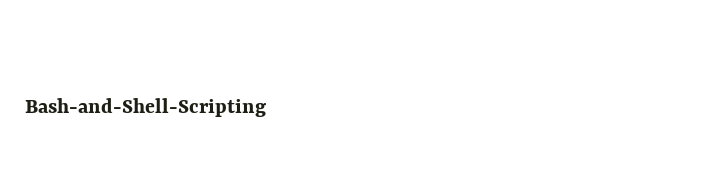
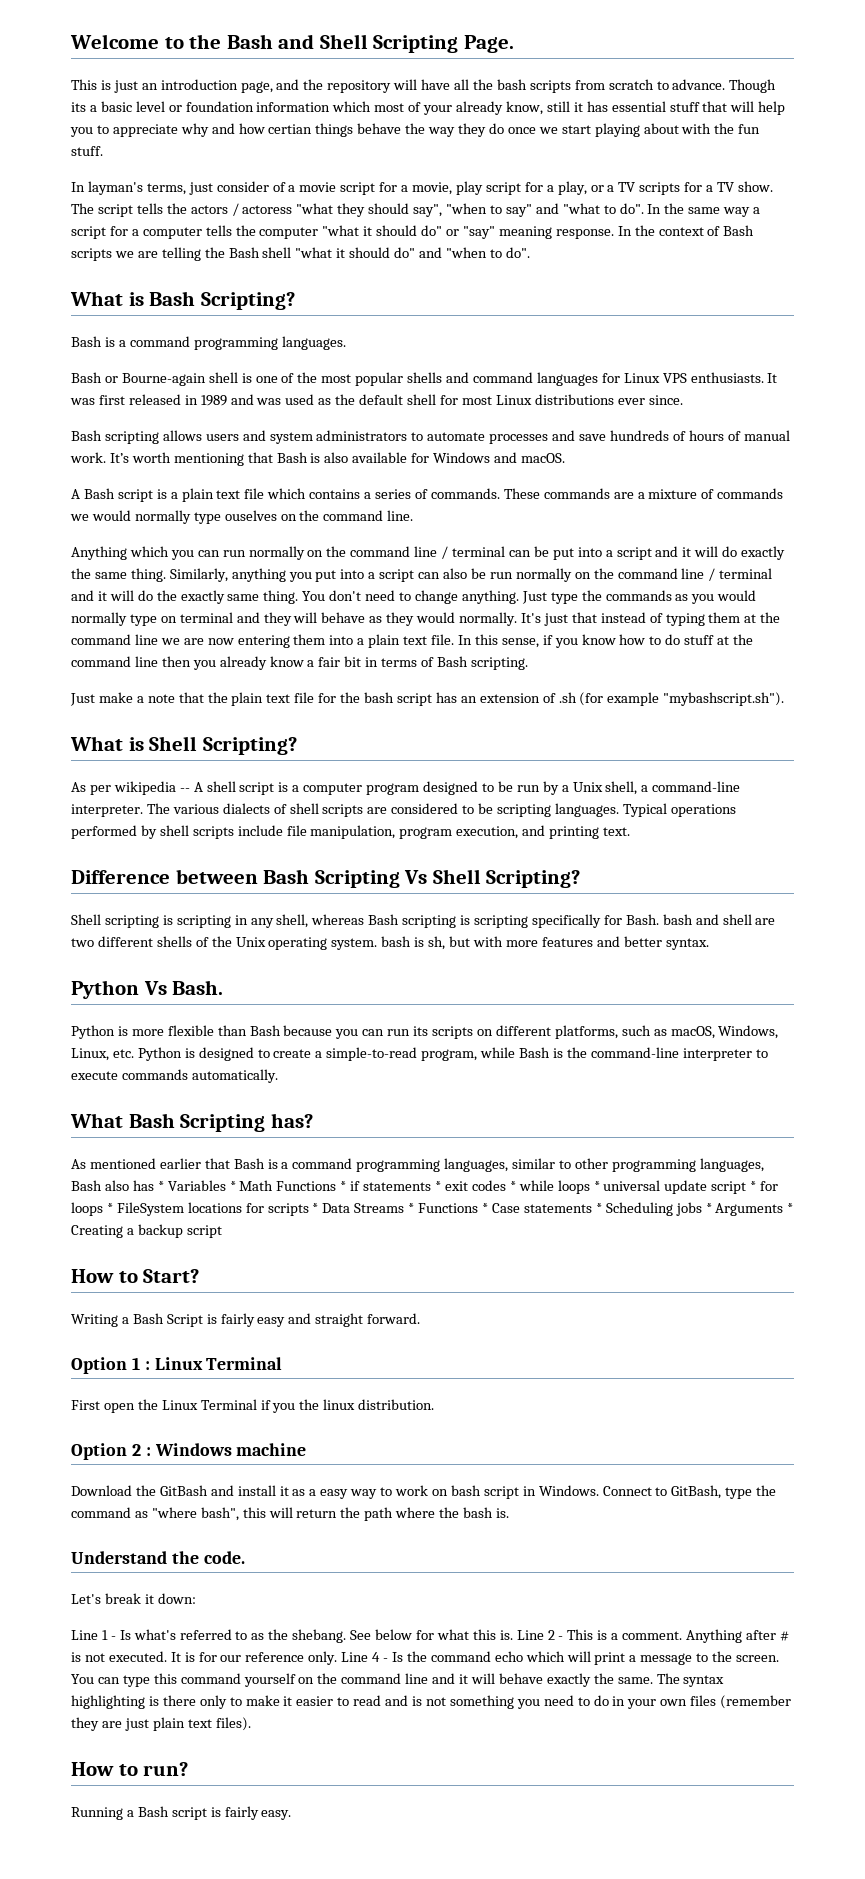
[25,98,266,117] Bash-and-Shell-Scripting -> [70,34,514,53] [71,79,777,93] [71,101,786,115] [70,123,761,137] [71,146,103,156] [71,181,773,195] [71,203,761,217] [71,225,755,239] [71,247,530,261] [70,291,295,310] [71,336,346,350] [71,372,778,386] [70,394,683,406] [71,430,790,444] [70,452,565,466] [71,488,784,502] [70,510,414,524] [71,546,786,560] [71,568,773,582] [71,590,757,604] [71,612,781,626] [71,634,754,648] [71,656,528,670] [70,692,785,706] [70,736,297,755] [71,781,741,795] [71,803,736,817] [71,825,631,839] [71,869,581,888] [71,914,776,928] [71,936,709,950] [71,980,224,999] [71,1025,779,1039] [71,1047,768,1061] [71,1069,278,1083] [70,1113,313,1132] [71,1158,764,1172] [71,1180,779,1194] [71,1202,794,1216] [71,1224,222,1238] [71,1269,200,1283] [71,1313,421,1327] [71,1357,283,1374] [71,1399,435,1413] [71,1443,307,1460] [71,1485,777,1499] [71,1507,509,1521] [71,1551,245,1564] [71,1593,196,1604] [71,1629,789,1643] [71,1651,780,1665] [71,1673,725,1687] [71,1695,792,1709] [71,1717,251,1731] [71,1762,189,1776] [71,1806,292,1820] Welcome to the Bash and Shell Scripting Page. // This is just an introduction page, and the repository will have all the bash scripts from scratch to advance. Though its a basic level or foundation information which most of your already know, still it has essential stuff that will help you to appreciate why and how certian things behave the way they do once we start playing about with the fun stuff. // In layman's terms, just consider of a movie script for a movie, play script for a play, or a TV scripts for a TV show. The script tells the actors / actoress "what they should say", "when to say" and "what to do". In the same way a script for a computer tells the computer "what it should do" or "say" meaning response. In the context of Bash scripts we are telling the Bash shell "what it should do" and "when to do". // What is Bash Scripting? // Bash is a command programming languages. // Bash or Bourne-again shell is one of the most popular shells and command languages for Linux VPS enthusiasts. It was first released in 1989 and was used as the default shell for most Linux distributions ever since. // Bash scripting allows users and system administrators to automate processes and save hundreds of hours of manual work. It’s worth mentioning that Bash is also available for Windows and macOS. // A Bash script is a plain text file which contains a series of commands. These commands are a mixture of commands we would normally type ouselves on the command line. // Anything which you can run normally on the command line / terminal can be put into a script and it will do exactly the same thing. Similarly, anything you put into a script can also be run normally on the command line / terminal and it will do the exactly same thing. You don't need to change anything. Just type the commands as you would normally type on terminal and they will behave as they would normally. It's just that instead of typing them at the command line we are now entering them into a plain text file. In this sense, if you know how to do stuff at the command line then you already know a fair bit in terms of Bash scripting. // Just make a note that the plain text file for the bash script has an extension of .sh (for example "mybashscript.sh"). // What is Shell Scripting? // As per wikipedia -- A shell script is a computer program designed to be run by a Unix shell, a command-line interpreter. The various dialects of shell scripts are considered to be scripting languages. Typical operations performed by shell scripts include file manipulation, program execution, and printing text. // Difference between Bash Scripting Vs Shell Scripting? // Shell scripting is scripting in any shell, whereas Bash scripting is scripting specifically for Bash. bash and shell are two different shells of the Unix operating system. bash is sh, but with more features and better syntax. // Python Vs Bash. // Python is more flexible than Bash because you can run its scripts on different platforms, such as macOS, Windows, Linux, etc. Python is designed to create a simple-to-read program, while Bash is the command-line interpreter to execute commands automatically. // What Bash Scripting has? // As mentioned earlier that Bash is a command programming languages, similar to other programming languages, Bash also has * Variables * Math Functions * if statements * exit codes * while loops * universal update script * for loops * FileSystem locations for scripts * Data Streams * Functions * Case statements * Scheduling jobs * Arguments * Creating a backup script // How to Start? // Writing a Bash Script is fairly easy and straight forward. // Option 1 : Linux Terminal // First open the Linux Terminal if you the linux distribution. // Option 2 : Windows machine // Download the GitBash and install it as a easy way to work on bash script in Windows. Connect to GitBash, type the command as "where bash", this will return the path where the bash is. // Understand the code. // Let's break it down: // Line 1 - Is what's referred to as the shebang. See below for what this is. Line 2 - This is a comment. Anything after # is not executed. It is for our reference only. Line 4 - Is the command echo which will print a message to the screen. You can type this command yourself on the command line and it will behave exactly the same. The syntax highlighting is there only to make it easier to read and is not something you need to do in your own files (remember they are just plain text files). // How to run? // Running a Bash script is fairly easy.

